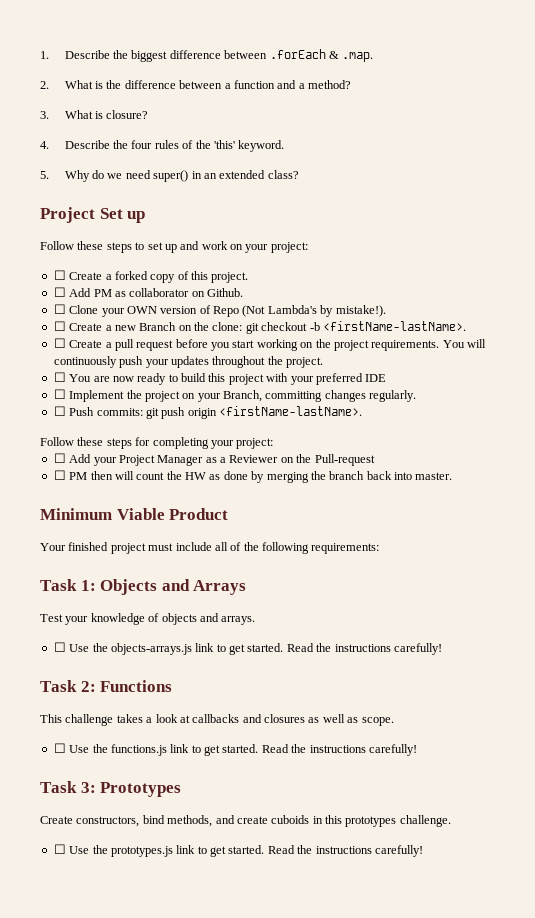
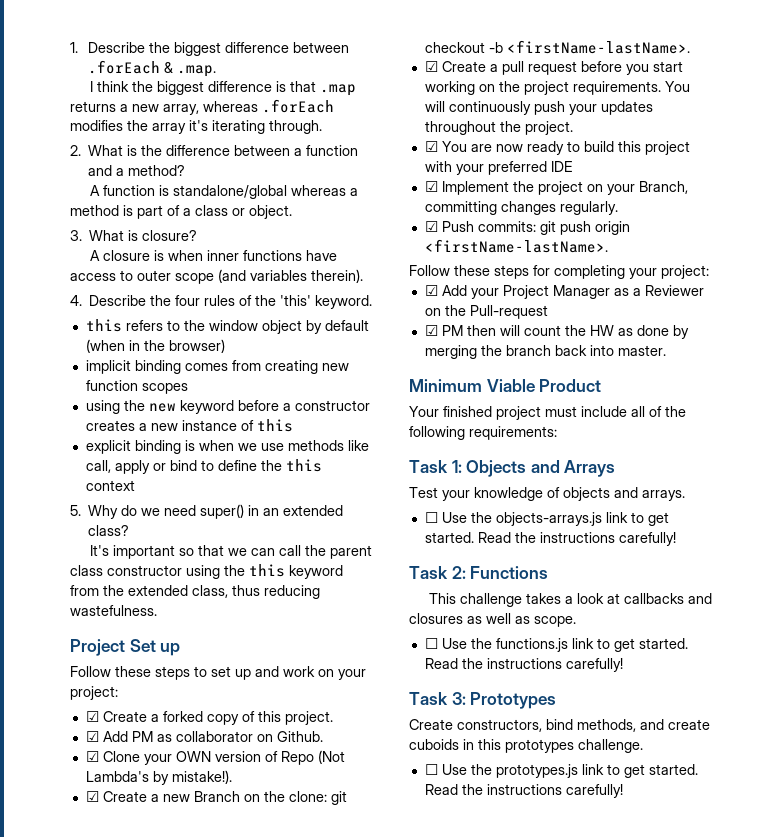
(374, 57) none -> [90,81,357,96] [70,99,334,115] [70,120,322,134] // I think the biggest difference is that .map returns a new array, whereas .forEach modifies the array it's iterating through.
[40,110,149,119] 3. What is closure? -> [90,185,359,199] [70,205,292,219] [70,230,198,241] [90,250,338,261] [70,269,363,284] A function is standalone/global whereas a method is part of a class or object. // 3. What is closure? // A closure is when inner functions have access to outer scope (and variables therein).
(285, 146) none -> [85,319,369,334] [85,339,225,353] [85,360,349,374] [85,380,188,394] [85,400,370,414] [85,419,293,432] [85,440,369,454] [85,459,322,474] [85,480,135,491] // this refers to the window object by default (when in the browser) // implicit binding comes from creating new function scopes // using the new keyword before a constructor creates a new instance of this // explicit binding is when we use methods like call, apply or bind to define the this context
(299, 174) none -> [90,545,373,559] [70,564,343,579] [70,585,320,599] [70,605,157,616] // It's important so that we can call the parent class constructor using the this keyword from the extended class, thus reducing wastefulness.
[53,270,66,280] ☐ -> [85,711,99,722] ☑
[53,287,66,297] ☐ -> [85,731,99,742] ☑
[53,304,66,314] ☐ -> [85,751,99,762] ☑
[53,321,66,331] ☐ -> [85,791,99,802] ☑
[53,338,66,348] ☐ -> [424,61,438,72] ☑
[53,372,66,382] ☐ -> [424,141,438,152] ☑
[53,389,66,399] ☐ -> [424,181,438,192] ☑
[53,406,66,416] ☐ -> [424,221,438,232] ☑
[53,453,66,463] ☐ -> [424,285,438,296] ☑
[53,470,66,480] ☐ -> [424,325,438,336] ☑

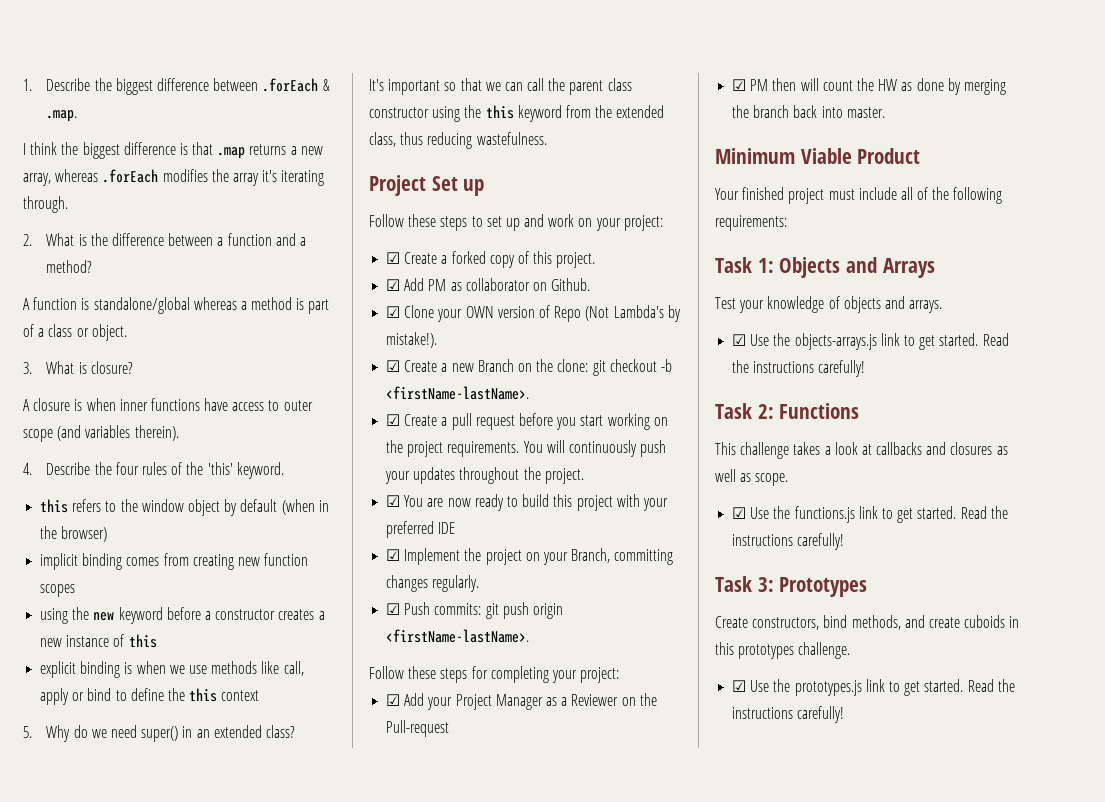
[424,512,438,523] ☐ -> [732,334,747,346] ☑
[424,638,438,649] ☐ -> [732,507,747,519] ☑
[424,764,438,775] ☐ -> [732,680,747,692] ☑

